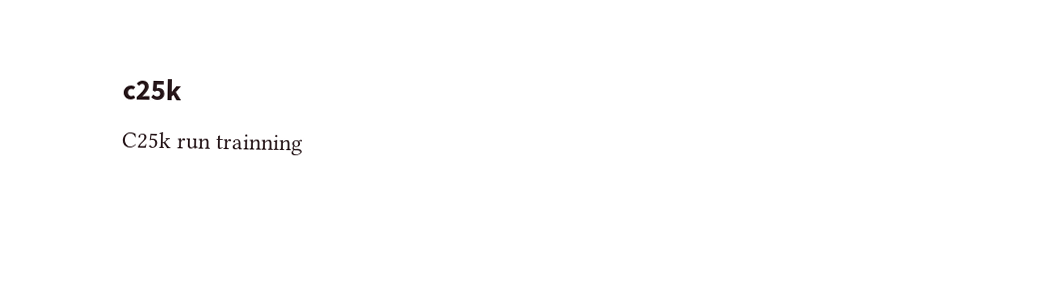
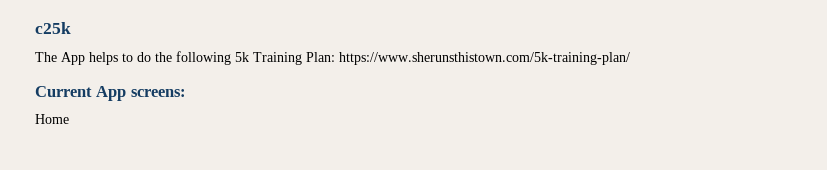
[121,131,305,156] C25k run trainning -> [35,51,630,65] [35,86,186,101] [35,114,69,124] The App helps to do the following 5k Training Plan: https://www.sherunsthistown.com/5k-training-plan/ // Current App screens: // Home

